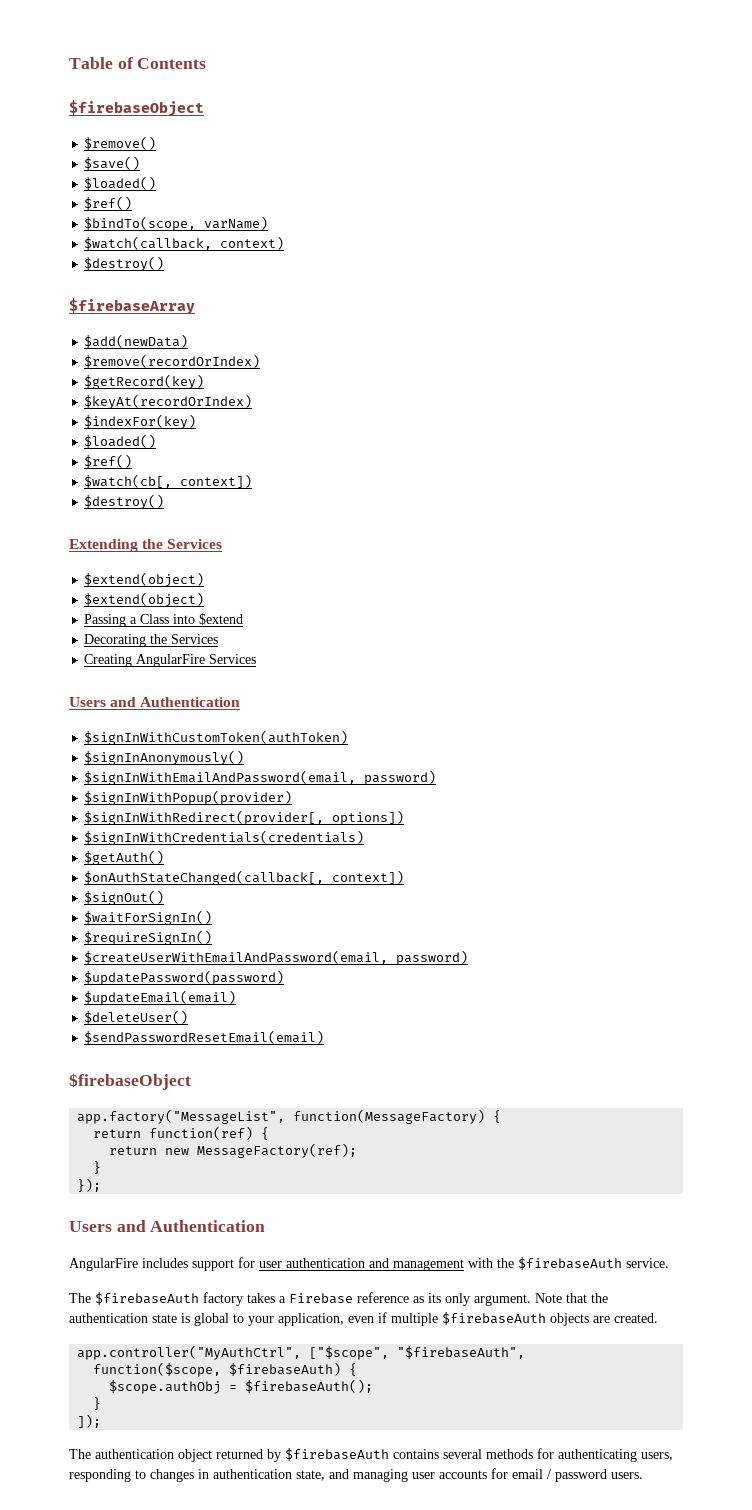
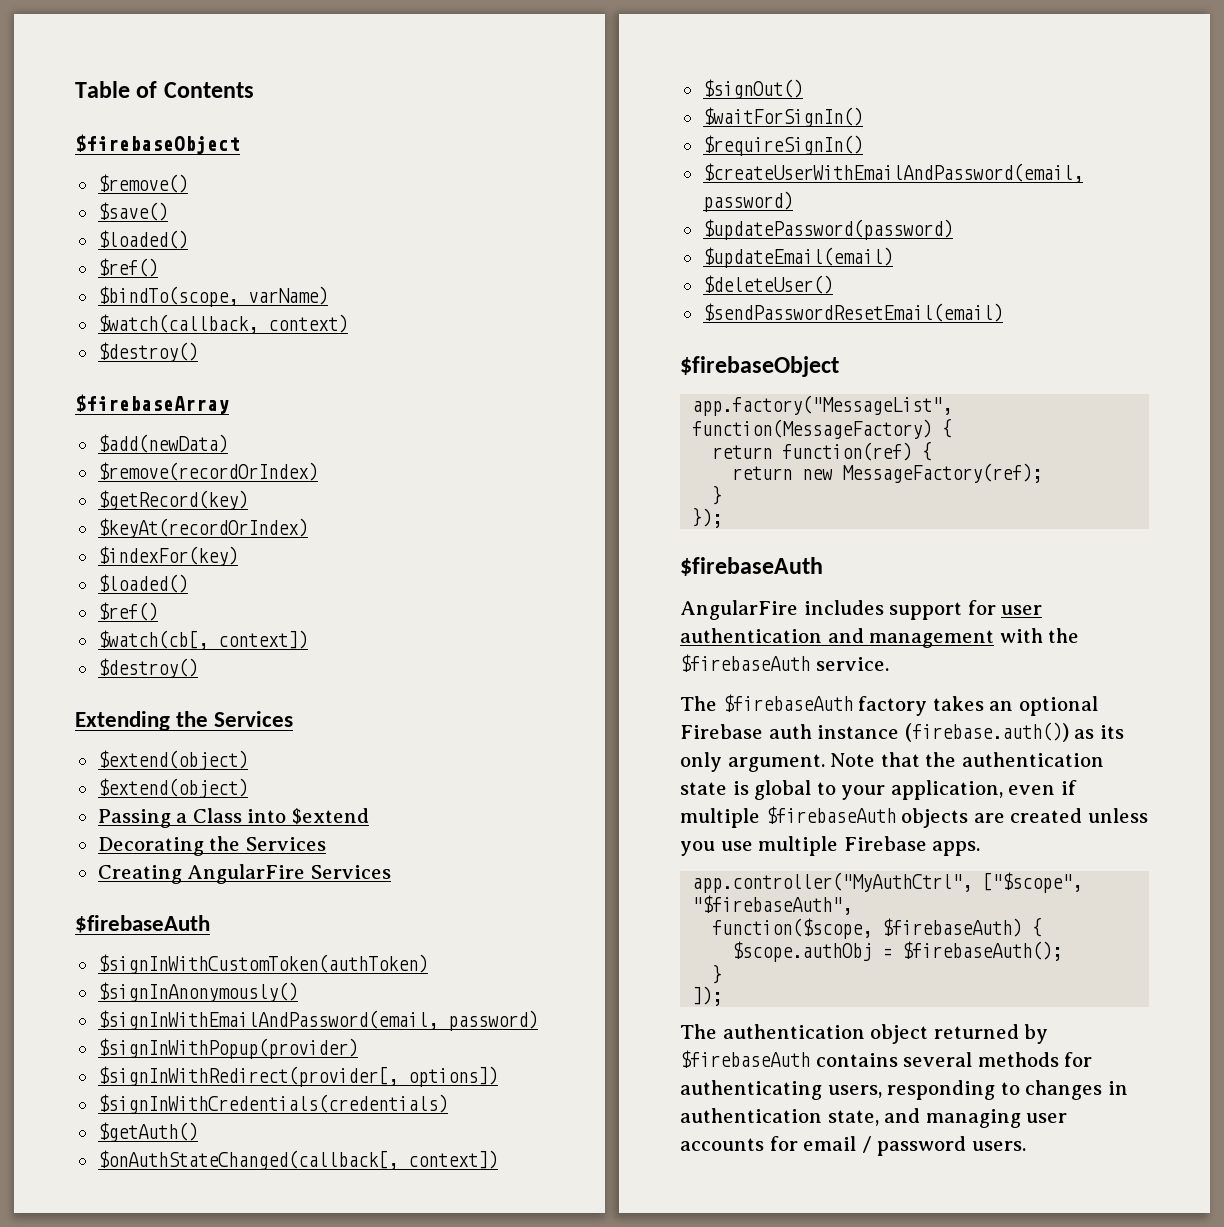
[69,697,241,707] Users and Authentication -> [75,915,210,933] $firebaseAuth
[69,1220,266,1232] Users and Authentication -> [680,557,823,576] $firebaseAuth
[279,1292,409,1304] a Firebase reference -> [989,696,1098,716] [680,722,1069,742] an optional Firebase auth instance (firebase.auth())
[614,1313,658,1323] created. -> [1010,808,1148,823] [680,836,981,856] created unless you use multiple Firebase apps.

